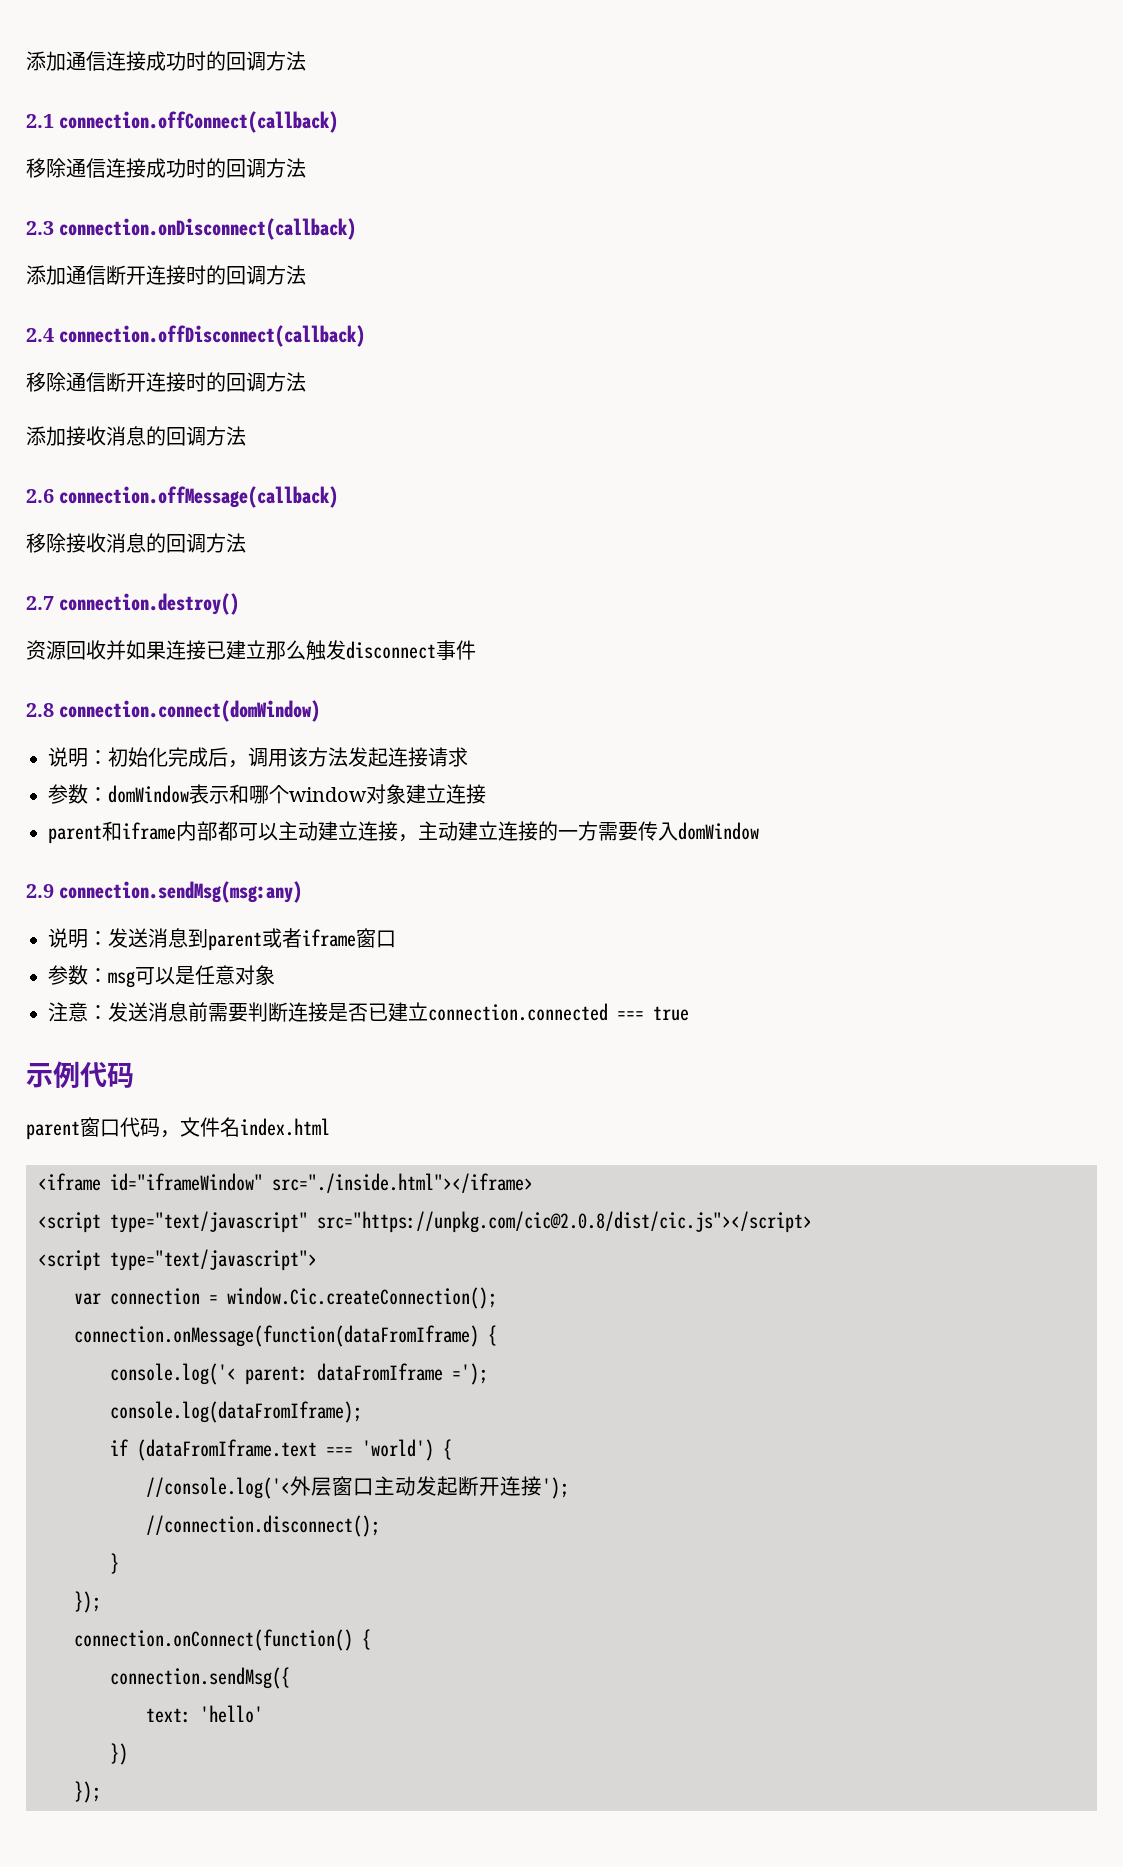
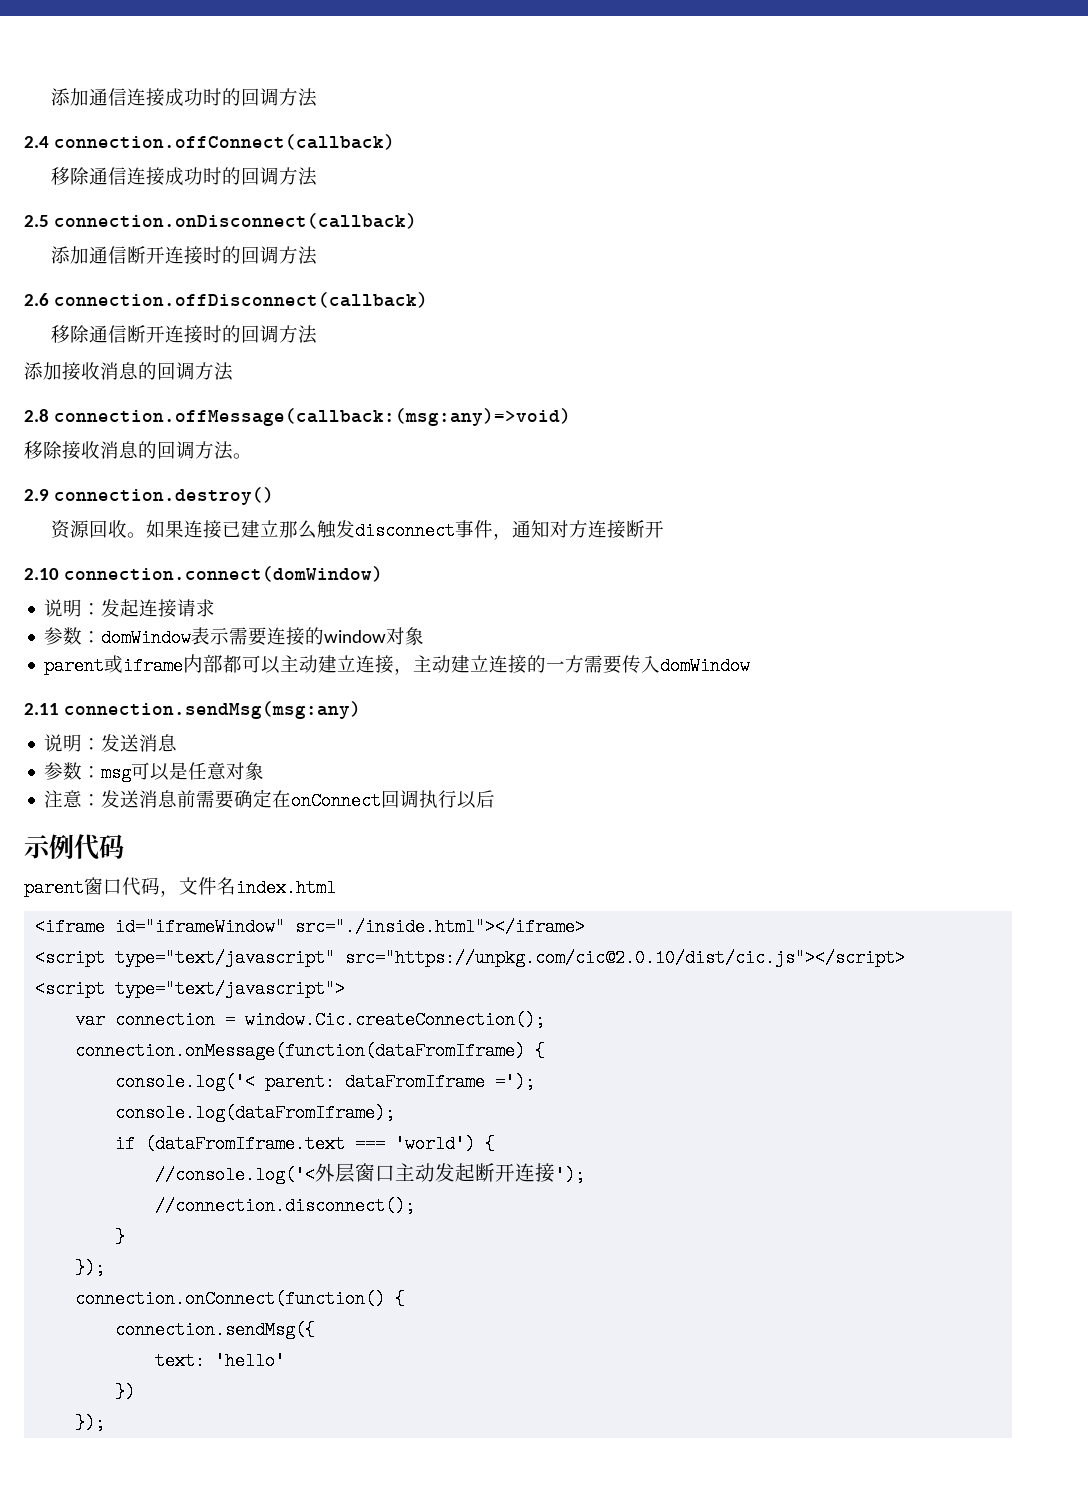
[26,114,54,128] 2.1 -> [24,136,49,148] 2.4
[26,221,54,235] 2.3 -> [24,215,49,227] 2.5
[26,328,54,342] 2.4 -> [24,293,49,306] 2.6
[26,486,339,508] 2.6 connection.offMessage(callback) -> [24,408,571,426] 2.8 connection.offMessage(callback:(msg:any)=>void)
[26,596,54,610] // 2.7 -> [233,453,252,459] [24,489,49,501] 。 // 2.9
[106,640,126,660] 并 -> [126,532,146,538] 。
[26,700,321,722] [48,747,348,768] // 2.8 connection.connect(domWindow) // 说明：初始化完成后，调用该方法 -> [492,520,664,540] [24,566,383,582] [44,599,102,617] ，通知对方连接断开 // 2.10 connection.connect(domWindow) // 说明：
[229,784,289,804] 和哪个 -> [229,627,325,646] 需要连接的
[406,784,486,804] [48,821,122,844] 建立连接 // parent和 -> [44,655,124,675] // parent或
[26,884,54,898] 2.9 -> [24,703,59,715] 2.11
[188,928,396,951] 到parent或者iframe窗口 -> (178, 743) none
[248,1002,689,1022] 判断连接是否已建立connection.connected === true -> [234,789,496,810] 确定在onConnect回调执行以后
[317,1211,812,1233] src="https://unpkg.com/cic@2.0.8/dist/cic.js"></script> -> [345,949,906,967] src="https://unpkg.com/cic@2.0.10/dist/cic.js"></script>

